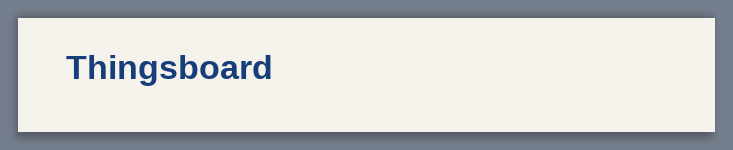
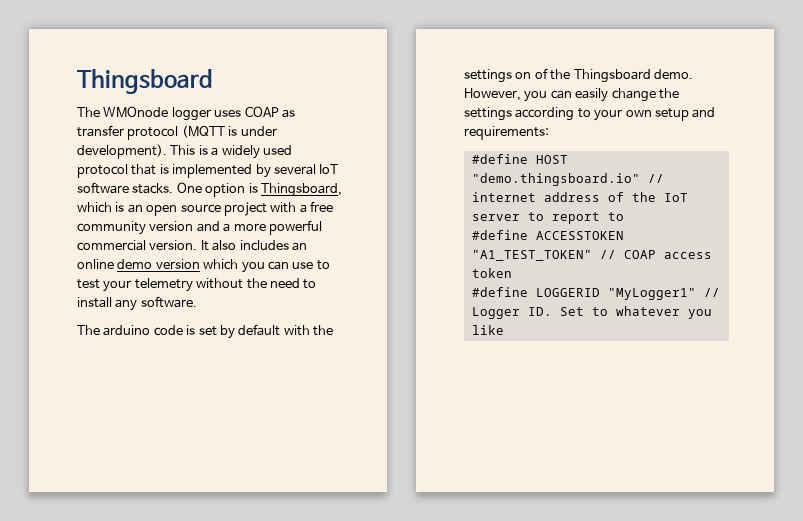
[66,55,273,86] Thingsboard -> [77,69,213,94] [77,106,295,121] [77,125,277,140] [77,144,292,159] [77,164,339,178] [77,182,342,197] [77,201,333,216] [77,220,322,235] [77,240,307,251] [77,259,330,273] [77,278,317,292] [77,296,197,311] [77,324,333,339] [464,68,693,83] [464,88,679,102] [464,107,716,121] [464,126,549,140] [471,154,568,164] [471,173,664,186] [471,192,688,202] [471,212,624,224] [471,230,624,240] [471,250,712,261] [471,268,512,278] [471,287,720,300] [471,306,712,319] [471,325,504,335] Thingsboard // The WMOnode logger uses COAP as transfer protocol (MQTT is under development). This is a widely used protocol that is implemented by several IoT software stacks. One option is Thingsboard, which is an open source project with a free community version and a more powerful commercial version. It also includes an online demo version which you can use to test your telemetry without the need to install any software. // The arduino code is set by default with the settings on of the Thingsboard demo. However, you can easily change the settings according to your own setup and requirements: // #define HOST "demo.thingsboard.io" // internet address of the IoT server to report to // #define ACCESSTOKEN "A1_TEST_TOKEN" // COAP access token // #define LOGGERID "MyLogger1" // Logger ID. Set to whatever you like

